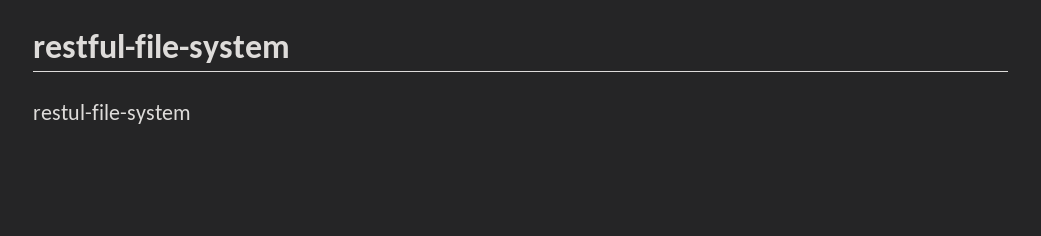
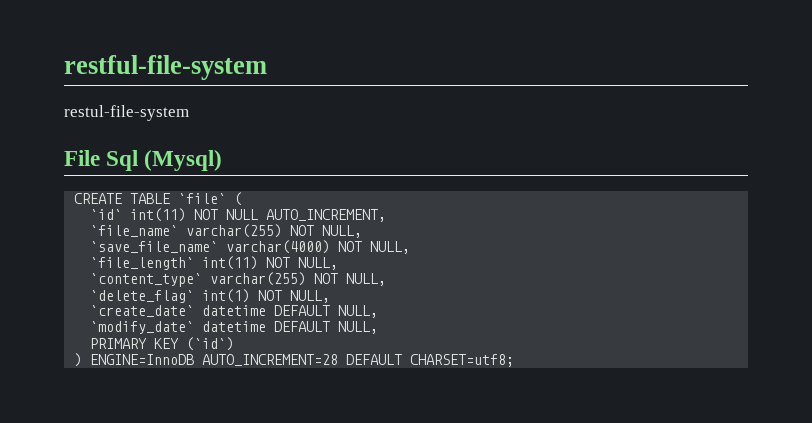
(191, 114) none -> [64,150,223,171] [74,192,243,206] [90,208,387,222] [90,224,363,238] [90,240,411,254] [90,256,339,270] [90,272,387,287] [90,289,331,303] [90,305,379,318] [90,321,379,334] [90,337,235,351] [74,353,515,367] // File Sql (Mysql) // CREATE TABLE `file` ( // `id` int(11) NOT NULL AUTO_INCREMENT, // `file_name` varchar(255) NOT NULL, // `save_file_name` varchar(4000) NOT NULL, // `file_length` int(11) NOT NULL, // `content_type` varchar(255) NOT NULL, // `delete_flag` int(1) NOT NULL, // `create_date` datetime DEFAULT NULL, // `modify_date` datetime DEFAULT NULL, // PRIMARY KEY (`id`) // ) ENGINE=InnoDB AUTO_INCREMENT=28 DEFAULT CHARSET=utf8;

